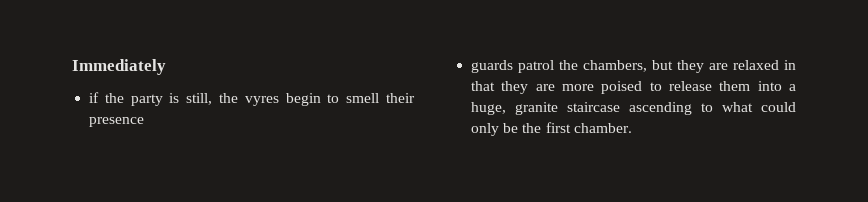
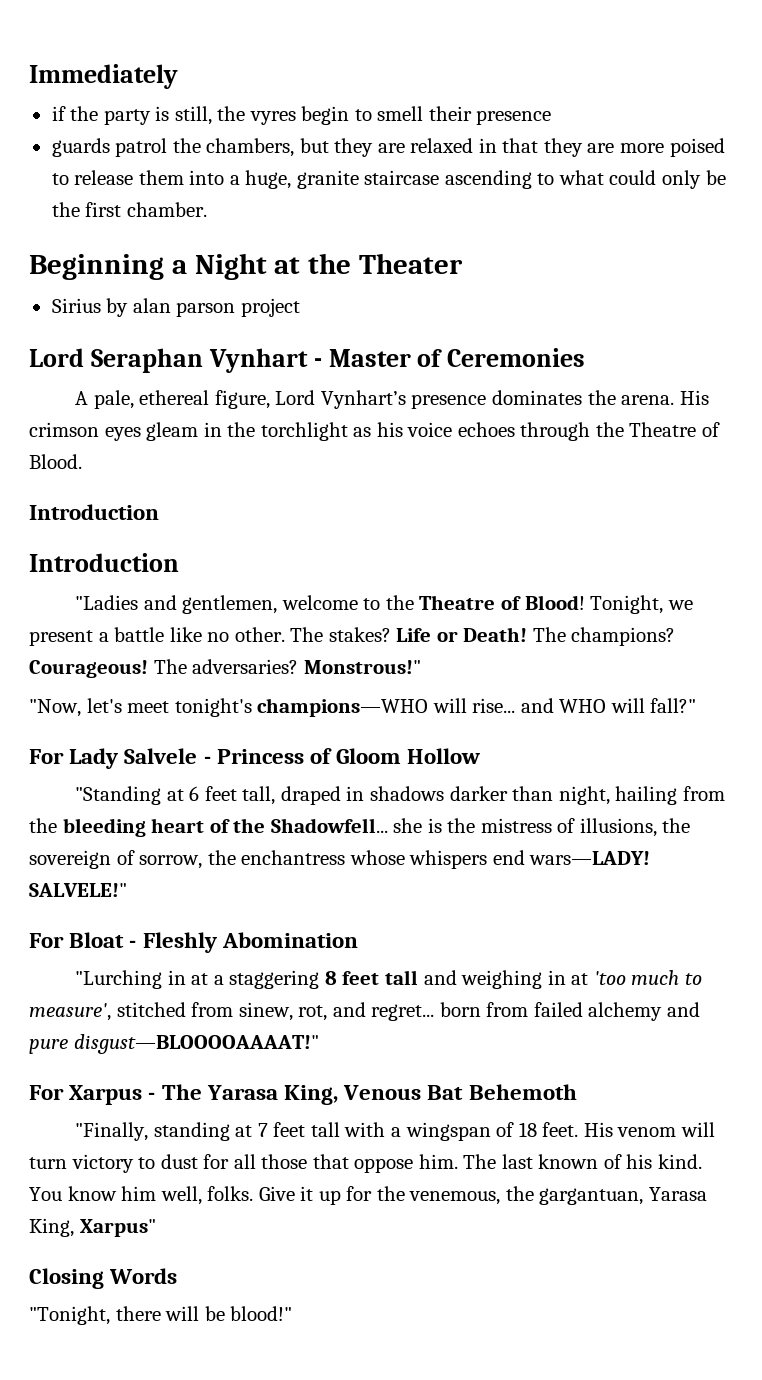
(632, 128) none -> [29,253,464,280] [51,298,300,317] [29,348,586,373] [75,390,709,409] [29,422,720,441] [29,454,82,469] [29,504,159,520] [29,553,179,572] [75,595,693,614] [29,627,676,646] [29,659,421,678] [29,698,697,717] [29,748,481,769] [75,786,725,805] [29,818,691,837] [29,850,651,869] [29,883,127,897] [29,932,358,953] [75,970,702,989] [29,1002,700,1021] [29,1034,319,1054] [29,1084,577,1105] [75,1122,715,1141] [29,1154,703,1173] [29,1186,707,1205] [29,1218,156,1237] [29,1268,178,1289] [29,1306,293,1325] // Beginning a Night at the Theater // Sirius by alan parson project // Lord Seraphan Vynhart - Master of Ceremonies // A pale, ethereal figure, Lord Vynhart’s presence dominates the arena. His crimson eyes gleam in the torchlight as his voice echoes through the Theatre of Blood. // Introduction // Introduction // "Ladies and gentlemen, welcome to the Theatre of Blood! Tonight, we present a battle like no other. The stakes? Life or Death! The champions? Courageous! The adversaries? Monstrous!" // "Now, let's meet tonight's champions—WHO will rise... and WHO will fall?" // For Lady Salvele - Princess of Gloom Hollow // "Standing at 6 feet tall, draped in shadows darker than night, hailing from the bleeding heart of the Shadowfell... she is the mistress of illusions, the sovereign of sorrow, the enchantress whose whispers end wars—LADY! SALVELE!" // For Bloat - Fleshly Abomination // "Lurching in at a staggering 8 feet tall and weighing in at 'too much to measure', stitched from sinew, rot, and regret... born from failed alchemy and pure disgust—BLOOOOAAAAT!" // For Xarpus - The Yarasa King, Venous Bat Behemoth // "Finally, standing at 7 feet tall with a wingspan of 18 feet. His venom will turn victory to dust for all those that oppose him. The last known of his kind. You know him well, folks. Give it up for the venemous, the gargantuan, Yarasa King, Xarpus" // Closing Words // "Tonight, there will be blood!"

